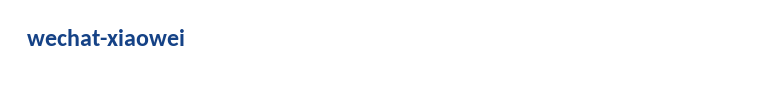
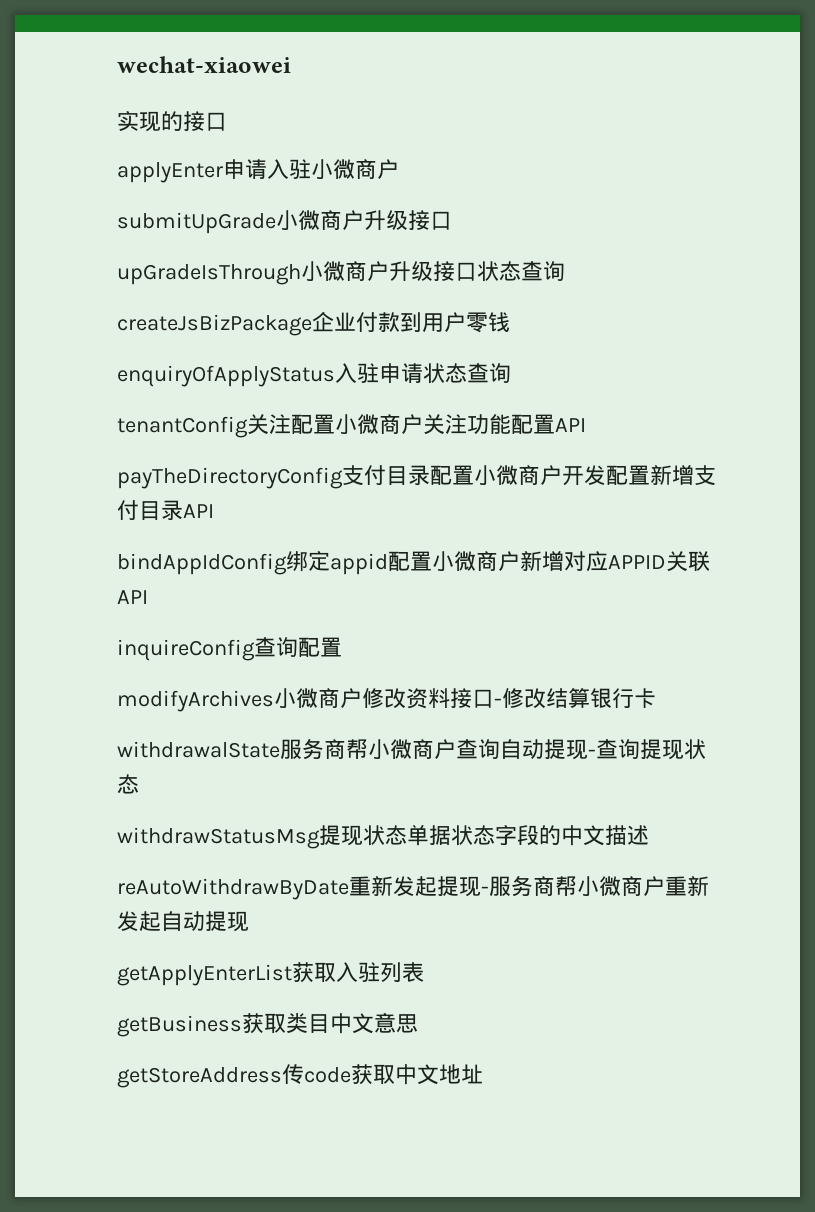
(185, 37) none -> [117,111,227,132] [117,159,399,183] [117,210,452,234] [117,261,565,285] [117,312,510,336] [117,363,511,387] [117,414,586,438] [117,465,716,489] [117,500,214,521] [117,551,710,575] [117,590,148,604] [117,637,342,661] [117,688,656,712] [117,739,706,760] [117,774,139,794] [117,825,649,849] [117,876,709,900] [117,911,249,932] [117,962,424,986] [117,1012,418,1037] [117,1064,483,1088] // 实现的接口 // applyEnter申请入驻小微商户 // submitUpGrade小微商户升级接口 // upGradeIsThrough小微商户升级接口状态查询 // createJsBizPackage企业付款到用户零钱 // enquiryOfApplyStatus入驻申请状态查询 // tenantConfig关注配置小微商户关注功能配置API // payTheDirectoryConfig支付目录配置小微商户开发配置新增支付目录API // bindAppIdConfig绑定appid配置小微商户新增对应APPID关联API // inquireConfig查询配置 // modifyArchives小微商户修改资料接口-修改结算银行卡 // withdrawalState服务商帮小微商户查询自动提现-查询提现状态 // withdrawStatusMsg提现状态单据状态字段的中文描述 // reAutoWithdrawByDate重新发起提现-服务商帮小微商户重新发起自动提现 // getApplyEnterList获取入驻列表 // getBusiness获取类目中文意思 // getStoreAddress传code获取中文地址

